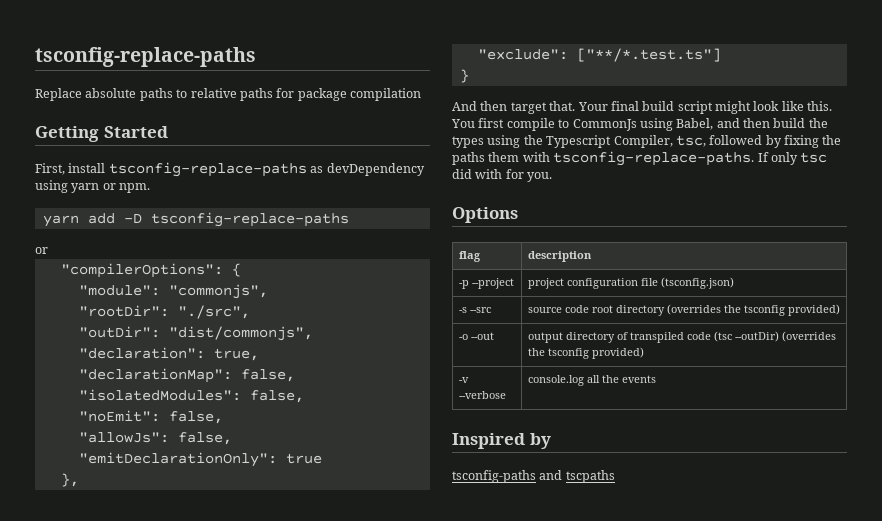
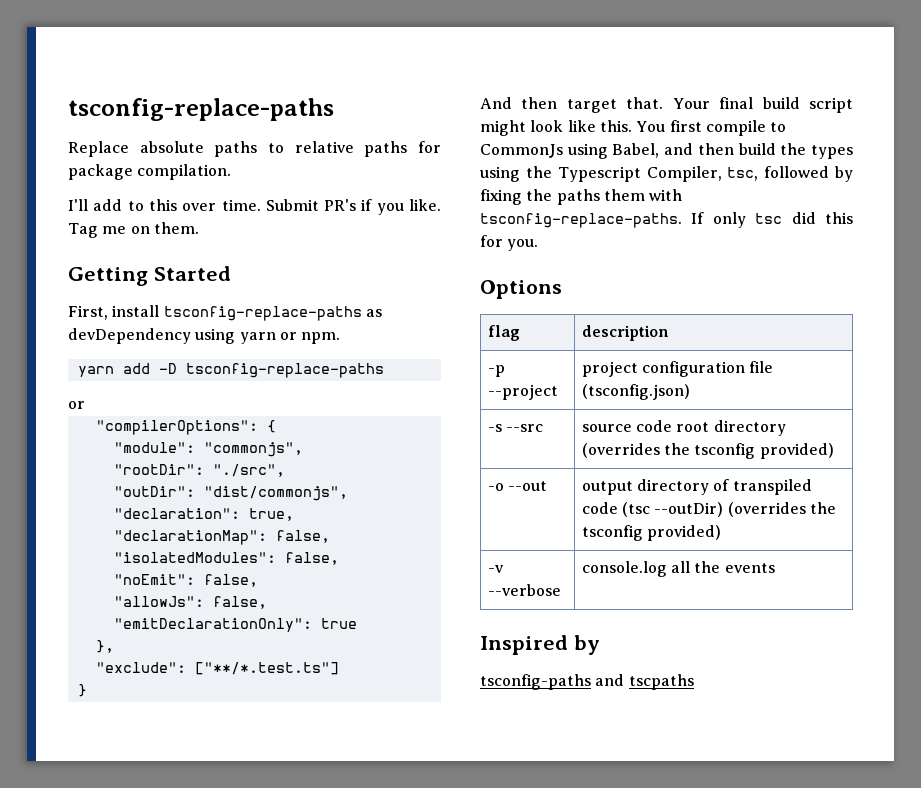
[350,88,421,101] compilation -> [137,164,232,180] [68,199,442,215] [68,222,199,238] compilation. // I'll add to this over time. Submit PR's if you like. Tag me on them.
[475,169,503,179] with -> [825,212,853,224] this

